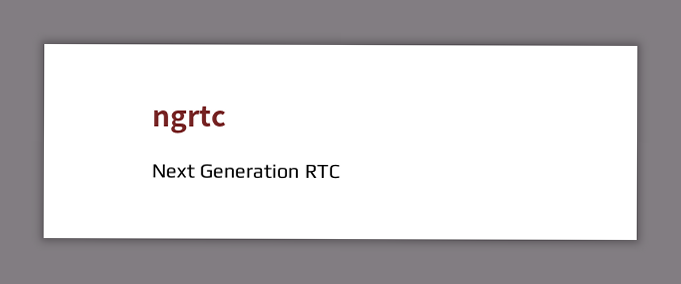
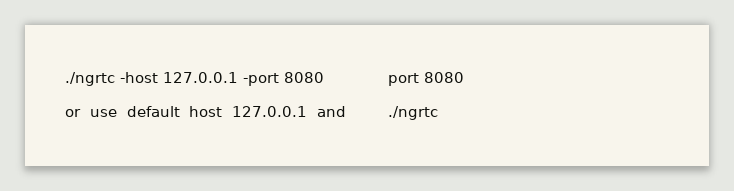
[152,105,227,134] [151,163,340,179] ngrtc // Next Generation RTC -> [65,72,324,86] [65,106,346,117] [388,72,464,86] [388,106,438,120] ./ngrtc -host 127.0.0.1 -port 8080 // or use default host 127.0.0.1 and port 8080 // ./ngrtc

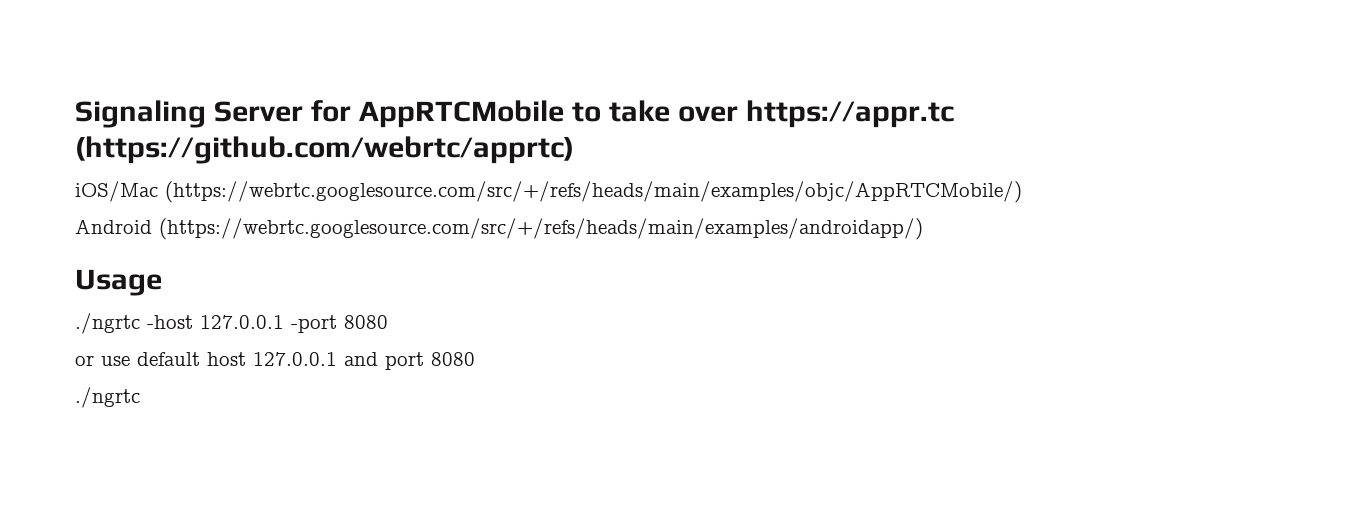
(65, 79) none -> [75,100,954,128] [75,136,574,164] [75,181,1022,203] [75,218,923,240] [75,269,162,296] Signaling Server for AppRTCMobile to take over https://appr.tc (https://github.com/webrtc/apprtc) // iOS/Mac (https://webrtc.googlesource.com/src/+/refs/heads/main/examples/objc/AppRTCMobile/) // Android (https://webrtc.googlesource.com/src/+/refs/heads/main/examples/androidapp/) // Usage //

